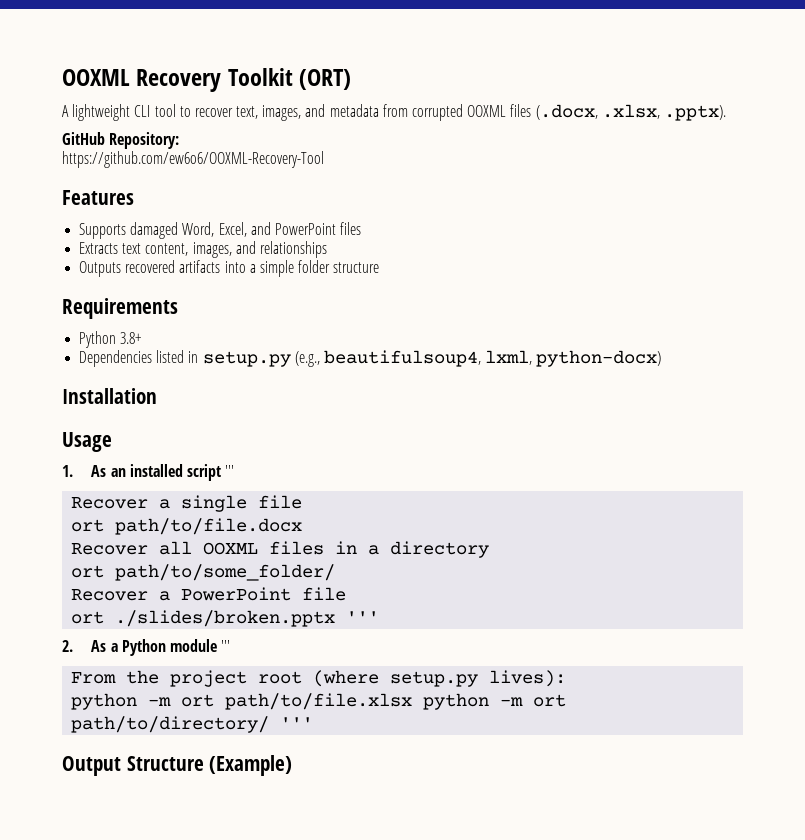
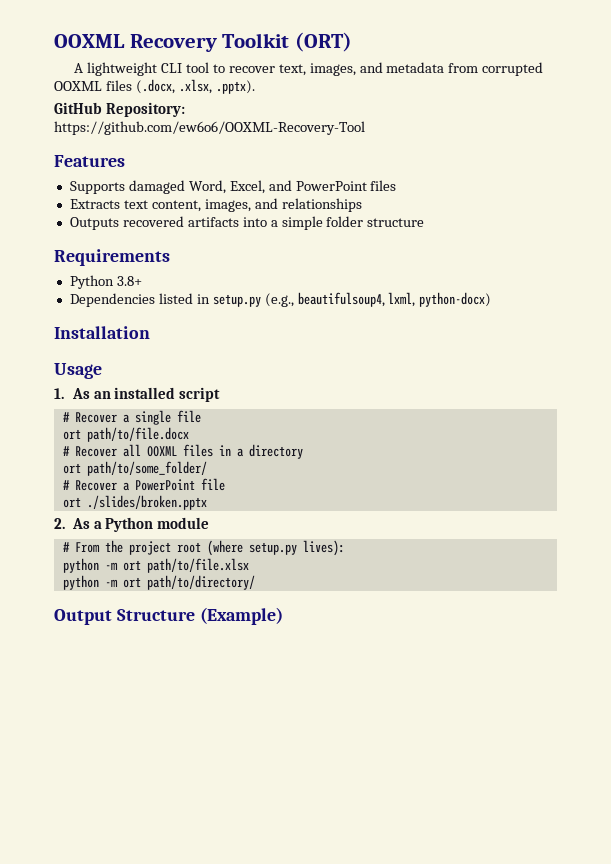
[225,465,235,477] ''' // -> [62,412,70,422] // #
(303, 526) none -> [62,446,70,456] #
(336, 572) none -> [62,480,70,490] #
[346,611,380,623] ''' -> (207, 502) none
[221,640,231,652] ''' // -> [62,542,70,552] // #
(413, 701) none -> (249, 565) //
[280,717,314,729] ''' -> (255, 582) none

